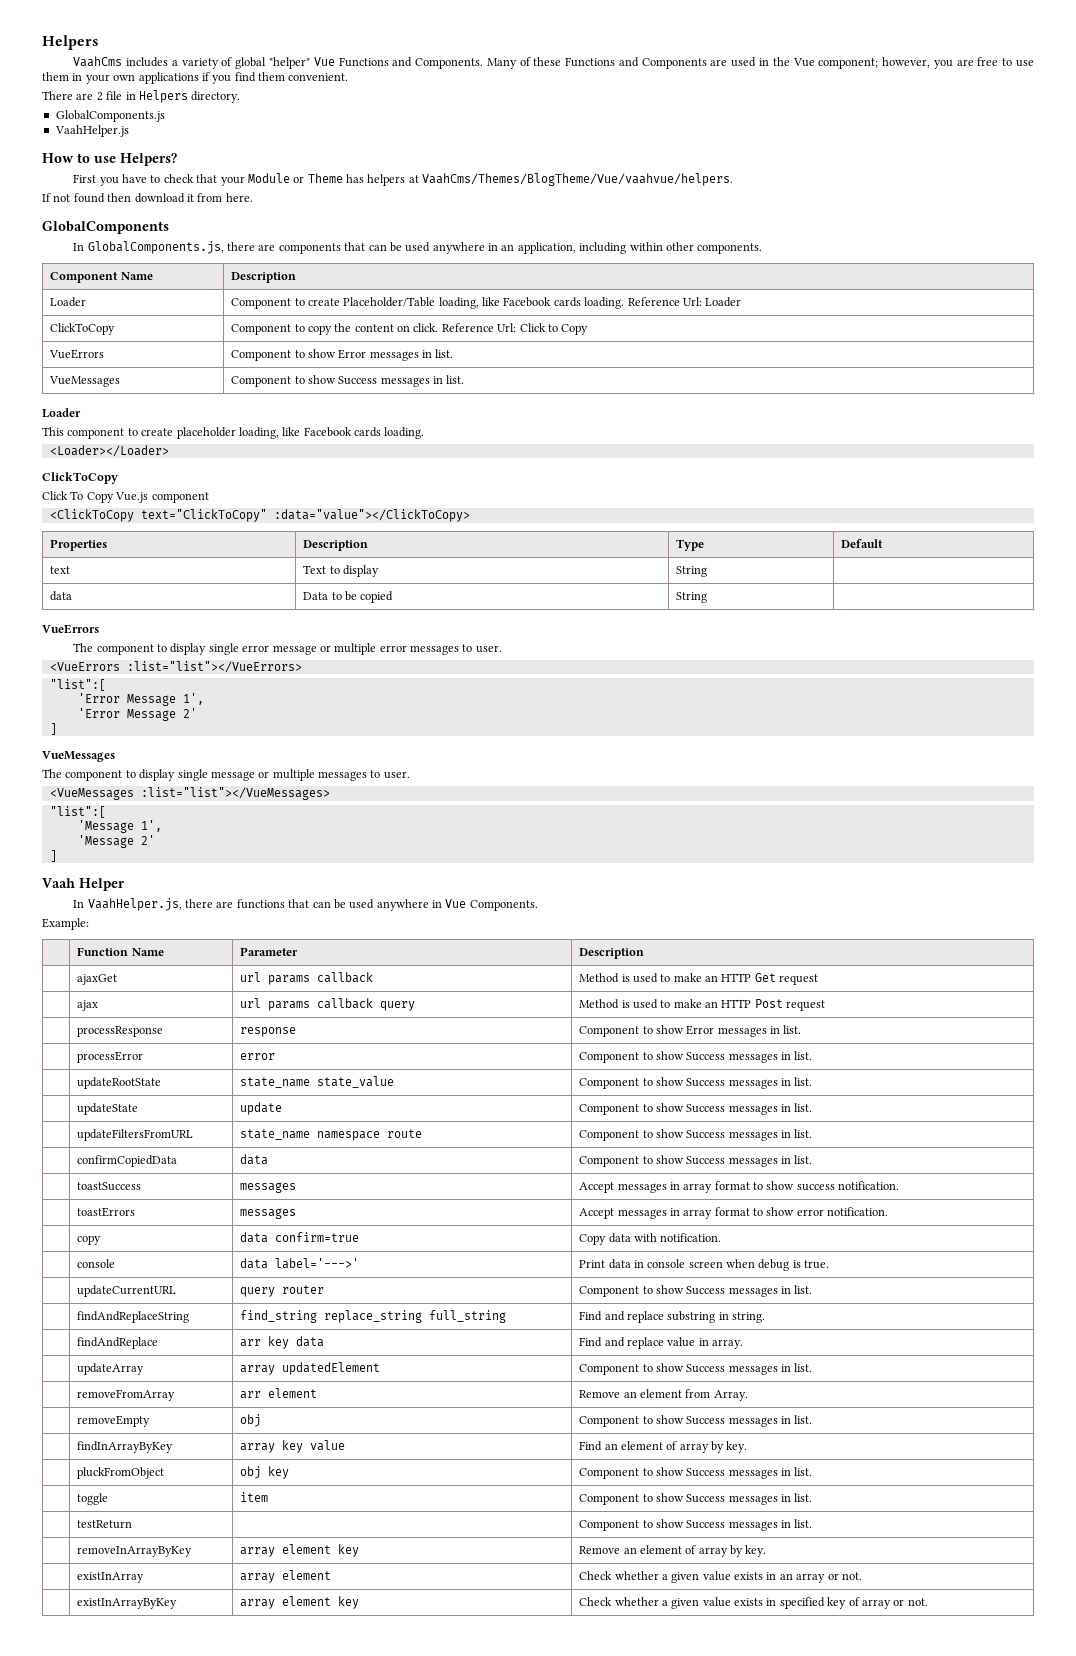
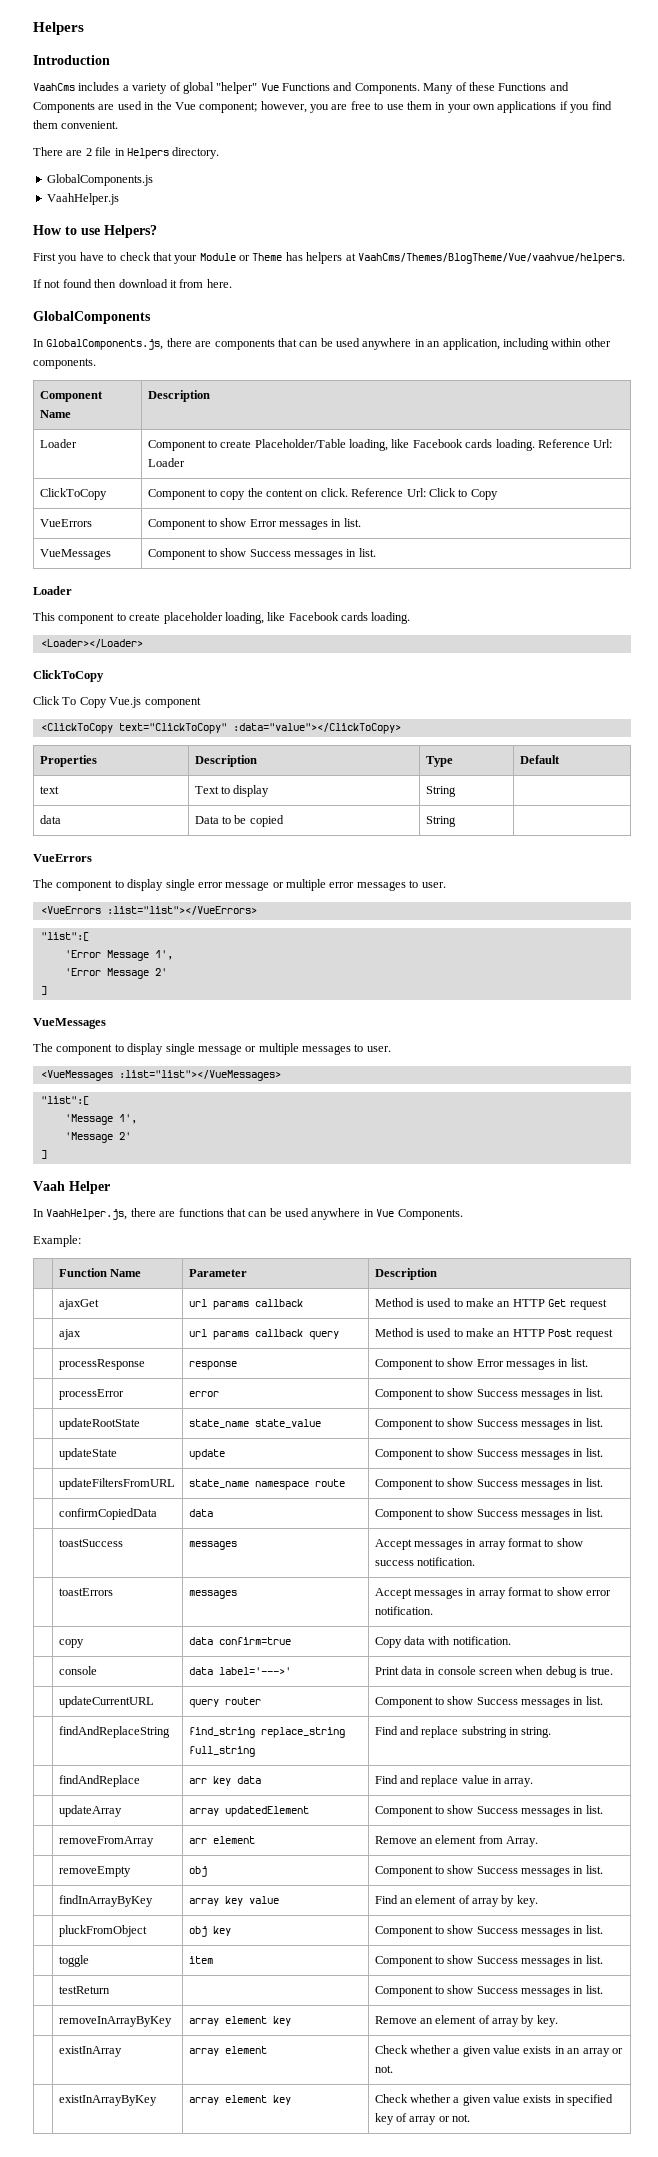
[42,35,99,50] Helpers -> [33,22,84,35] [33,55,110,65] Helpers // Introduction

